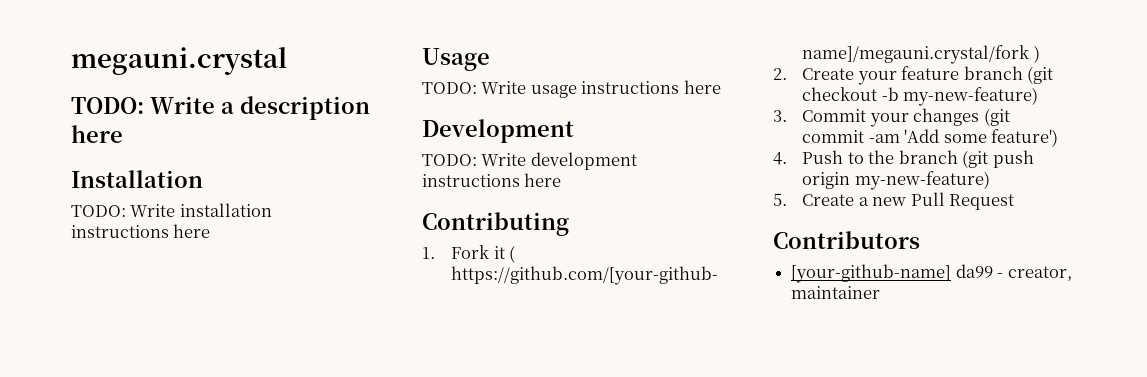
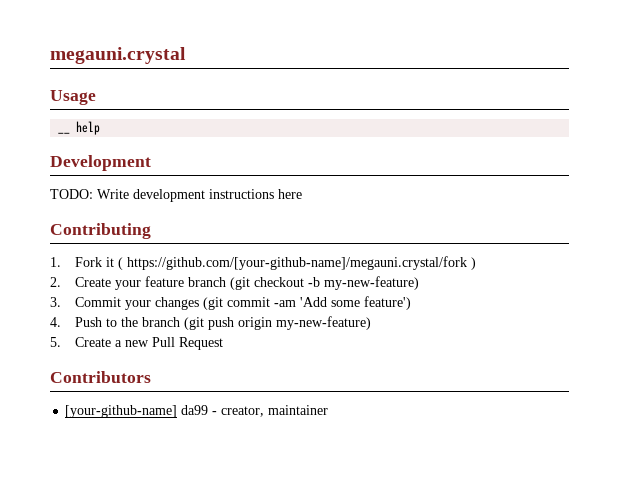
[71,96,370,120] [71,125,123,143] [71,170,203,188] [71,203,272,217] [71,224,211,238] [422,48,490,71] [422,80,721,98] TODO: Write a description here // Installation // TODO: Write installation instructions here // Usage // TODO: Write usage instructions here -> [50,90,96,105] [58,121,101,135] Usage // __ help

